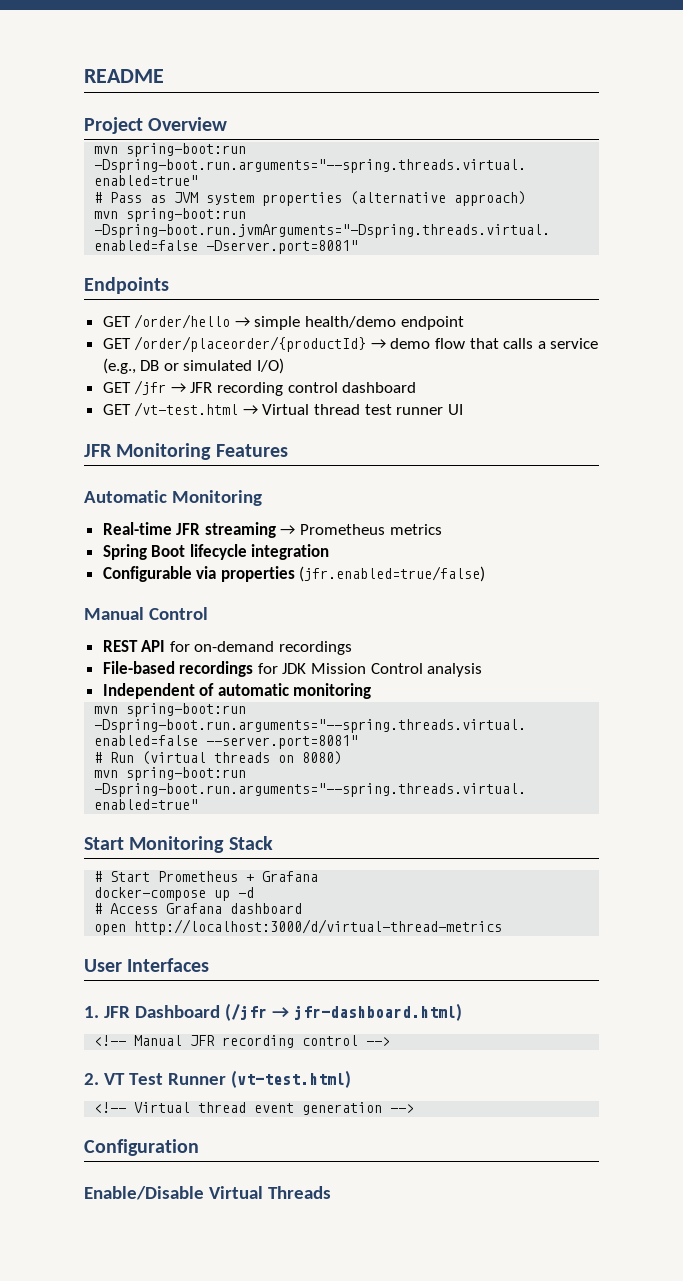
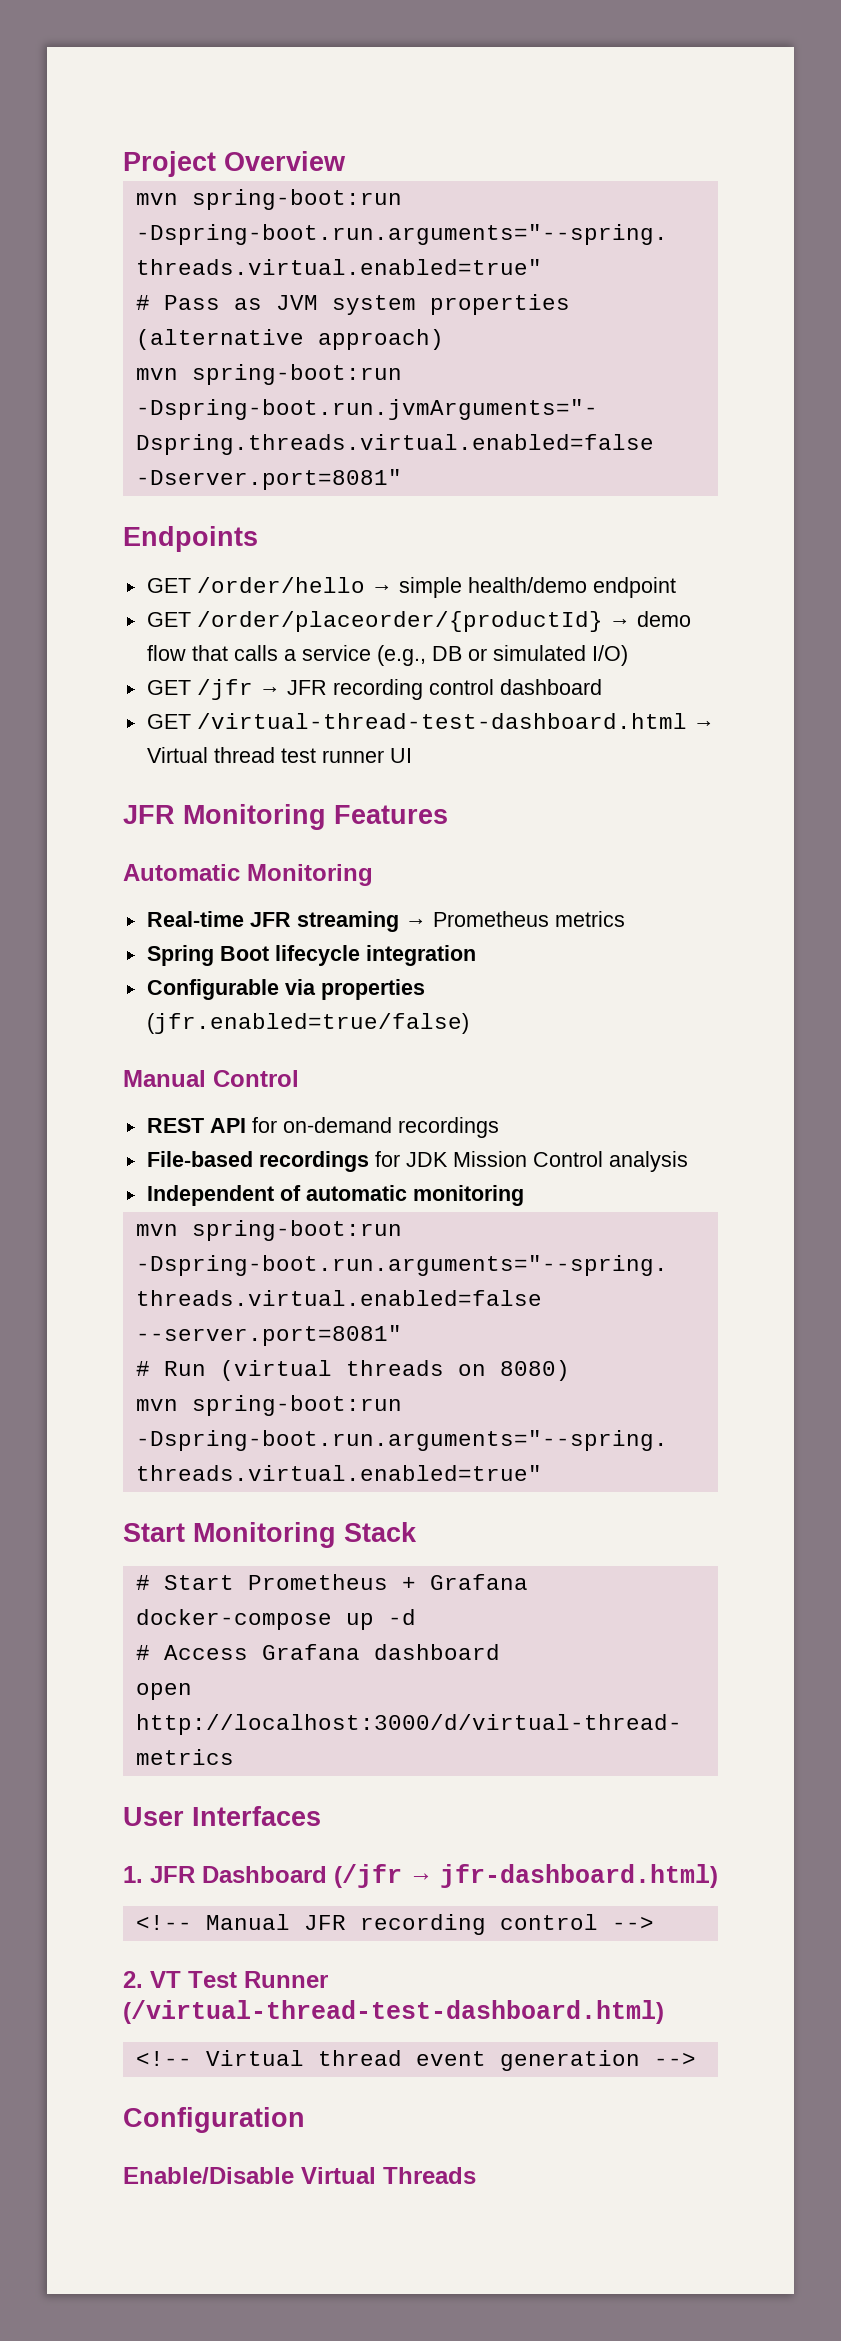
[84,69,164,83] README // -> (123, 164) none
[134,402,239,417] /vt-test.html -> [196,713,687,729] /virtual-thread-test-dashboard.html
[230,1070,351,1088] (vt-test.html) -> [123,2000,664,2024] (/virtual-thread-test-dashboard.html)

